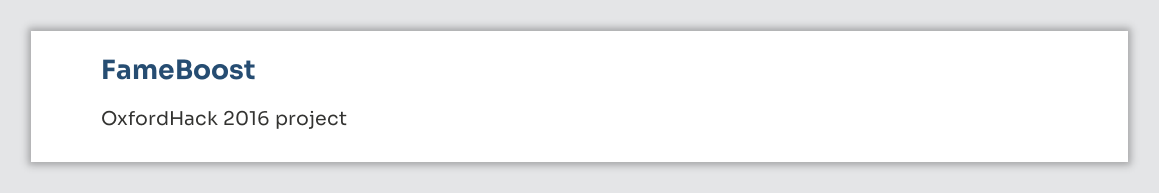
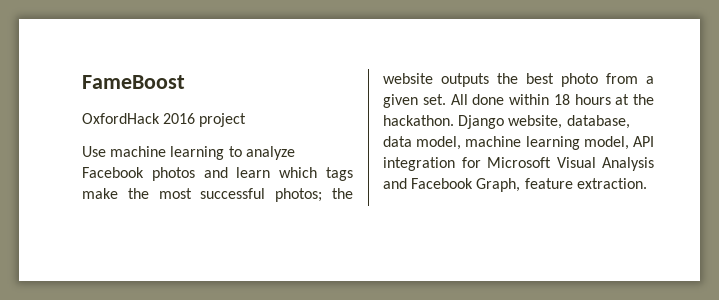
(348, 119) none -> [82,146,295,160] [82,167,353,181] [82,188,353,202] [383,73,654,87] [383,94,654,108] [383,115,630,129] [383,136,654,150] [383,157,654,171] [383,178,647,192] // Use machine learning to analyze Facebook photos and learn which tags make the most successful photos; the website outputs the best photo from a given set. All done within 18 hours at the hackathon. Django website, database, data model, machine learning model, API integration for Microsoft Visual Analysis and Facebook Graph, feature extraction.

